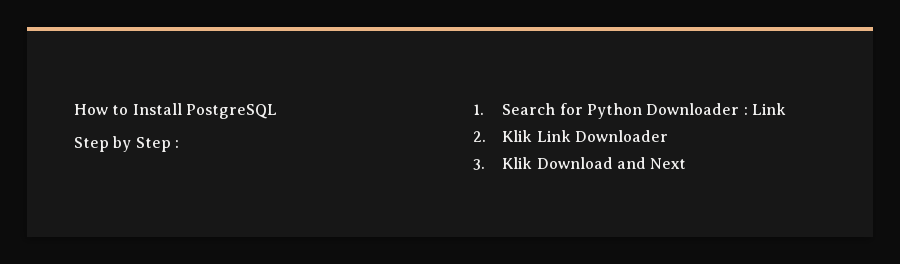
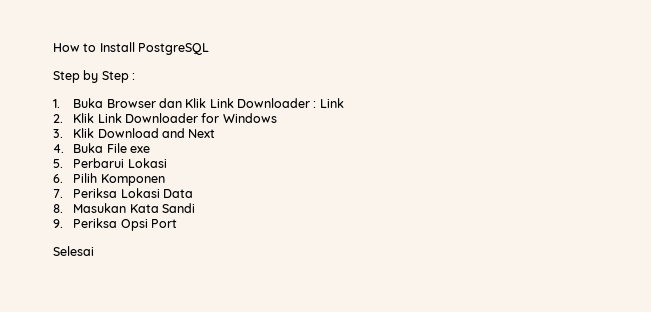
[502,103,642,119] Search for Python -> [73,98,234,108] Buka Browser dan Klik Link
(668, 136) none -> [201,113,277,123] for Windows
(687, 163) none -> [53,143,150,153] [53,158,167,168] [53,173,165,186] [53,188,193,198] [53,203,195,213] [53,218,177,231] [53,246,94,256] // 4. Buka File exe // 5. Perbarui Lokasi // 6. Pilih Komponen // 7. Periksa Lokasi Data // 8. Masukan Kata Sandi // 9. Periksa Opsi Port // Selesai

